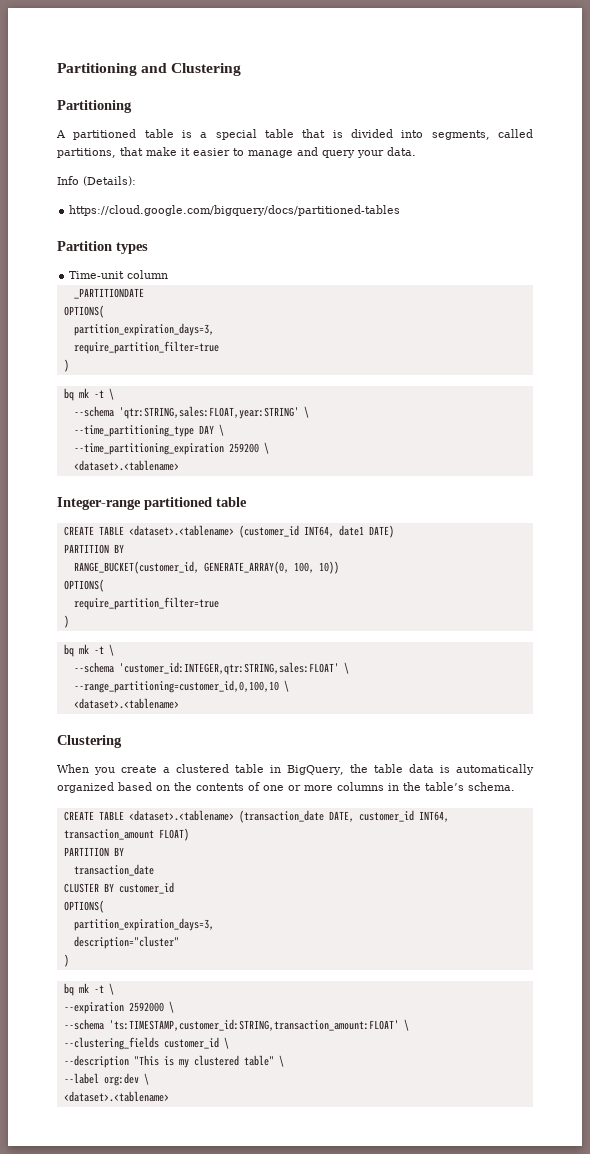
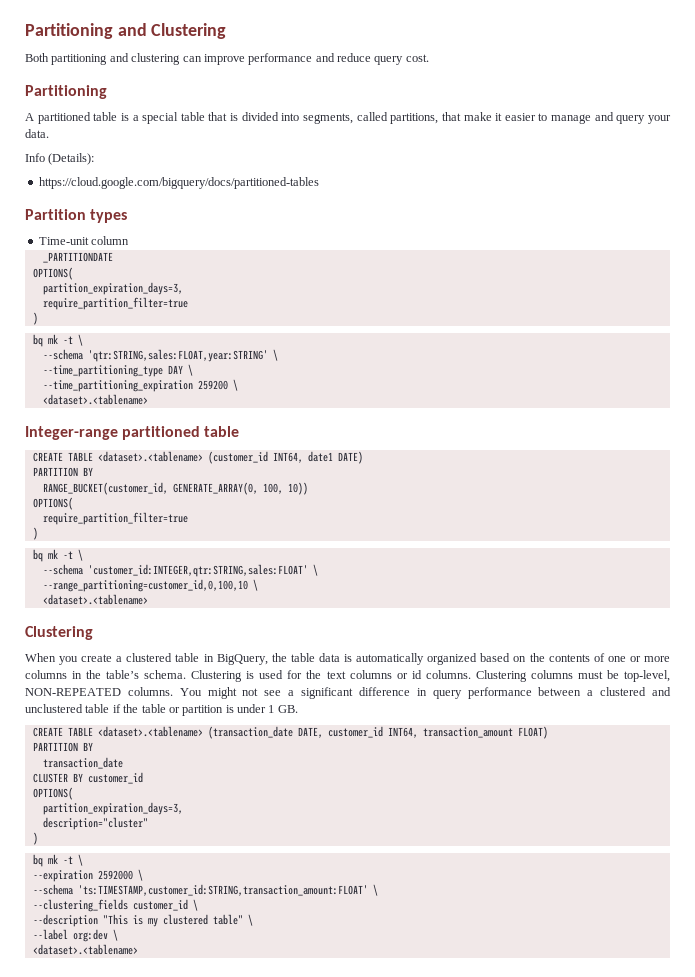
(242, 69) none -> [25,53,429,65] // Both partitioning and clustering can improve performance and reduce query cost.
(515, 786) none -> [191,670,670,682] [25,687,672,699] [25,704,298,716] Clustering is used for the text columns or id columns. Clustering columns must be top-level, NON-REPEATED columns. You might not see a significant difference in query performance between a clustered and unclustered table if the table or partition is under 1 GB.

